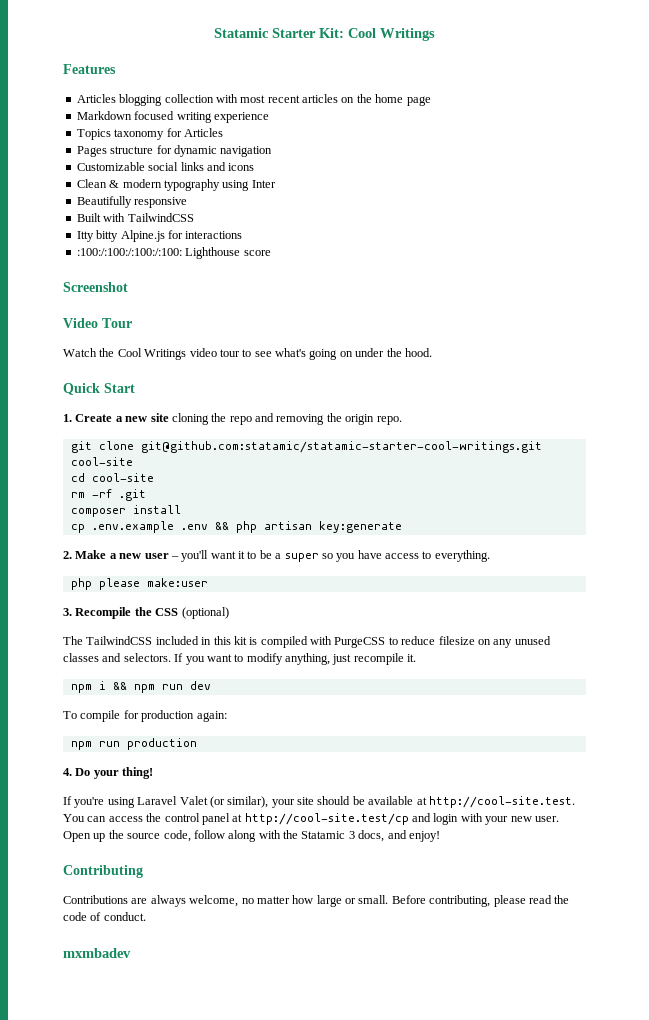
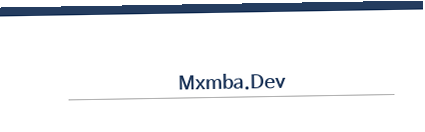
[214,28,435,41] [63,64,116,74] [76,94,431,106] [76,111,269,123] [76,128,223,140] [76,145,273,157] [76,162,255,171] [76,179,276,191] [76,196,188,208] [76,213,194,222] [76,230,243,242] [76,247,271,259] [63,282,128,292] [63,318,132,328] [63,348,432,360] [63,383,135,395] [63,413,402,425] [70,441,542,453] [70,457,133,466] [70,473,154,482] [70,489,146,501] [70,505,181,517] [70,521,402,533] [63,550,490,562] [70,578,208,590] [63,607,229,619] [63,636,551,648] [63,653,417,665] [70,681,211,693] [63,710,227,722] [70,738,197,750] [63,767,154,779] [63,796,575,808] [63,813,559,825] [63,830,440,842] [63,865,143,878] [63,895,570,907] [63,912,146,921] [63,948,131,958] Statamic Starter Kit: Cool Writings // Features // Articles blogging collection with most recent articles on the home page // Markdown focused writing experience // Topics taxonomy for Articles // Pages structure for dynamic navigation // Customizable social links and icons // Clean & modern typography using Inter // Beautifully responsive // Built with TailwindCSS // Itty bitty Alpine.js for interactions // :100:/:100:/:100:/:100: Lighthouse score // Screenshot // Video Tour // Watch the Cool Writings video tour to see what's going on under the hood. // Quick Start // 1. Create a new site cloning the repo and removing the origin repo. // git clone git@github.com:statamic/statamic-starter-cool-writings.git cool-site // cd cool-site // rm -rf .git // composer install // cp .env.example .env && php artisan key:generate // 2. Make a new user – you'll want it to be a super so you have access to everything. // php please make:user // 3. Recompile the CSS (optional) // The TailwindCSS included in this kit is compiled with PurgeCSS to reduce filesize on any unused classes and selectors. If you want to modify anything, just recompile it. // npm i && npm run dev // To compile for production again: // npm run production // 4. Do your thing! // If you're using Laravel Valet (or similar), your site should be available at http://cool-site.test. You can access the control panel at http://cool-site.test/cp and login with your new user. Open up the source code, follow along with the Statamic 3 docs, and enjoy! // Contributing // Contributions are always welcome, no matter how large or small. Before contributing, please read the code of conduct. // mxmbadev -> [177,72,287,92] Mxmba.Dev

